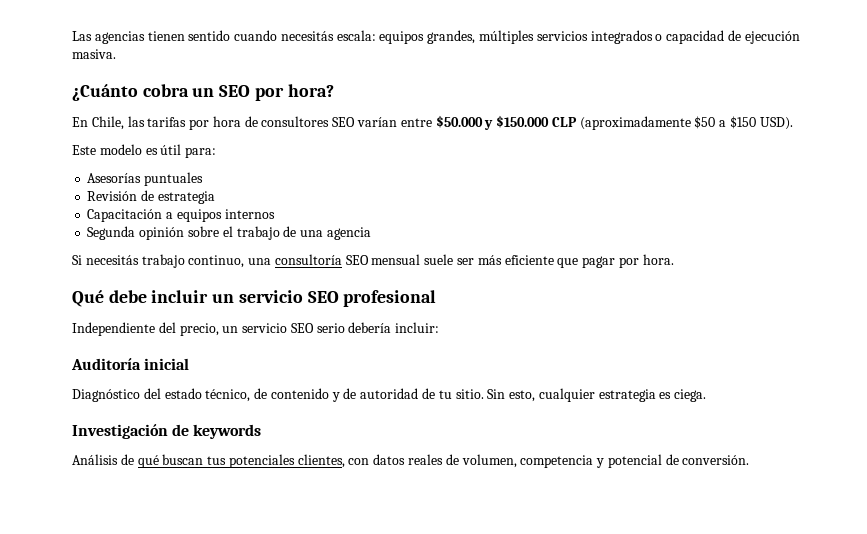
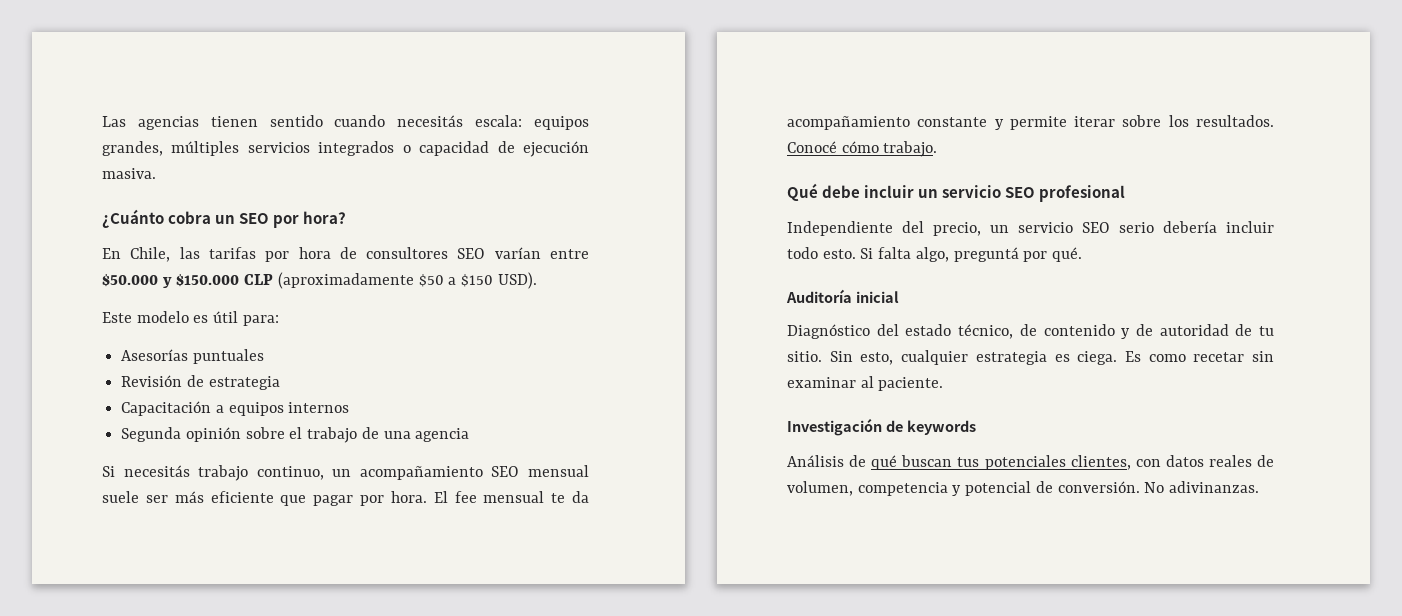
[248,254,342,265] una consultoría -> [332,466,483,480] un acompañamiento
(674, 259) none -> [433,491,589,503] [787,115,1274,130] [787,141,938,157] El fee mensual te da acompañamiento constante y permite iterar sobre los resultados. Conocé cómo trabajo.
[395,322,440,333] incluir: -> [1226,221,1274,233] [787,247,1083,262] incluir todo esto. Si falta algo, preguntá por qué.
(707, 395) none -> [1124,351,1274,362] [787,376,944,391] Es como recetar sin examinar al paciente.
(750, 460) none -> [1144,481,1260,493] No adivinanzas.

